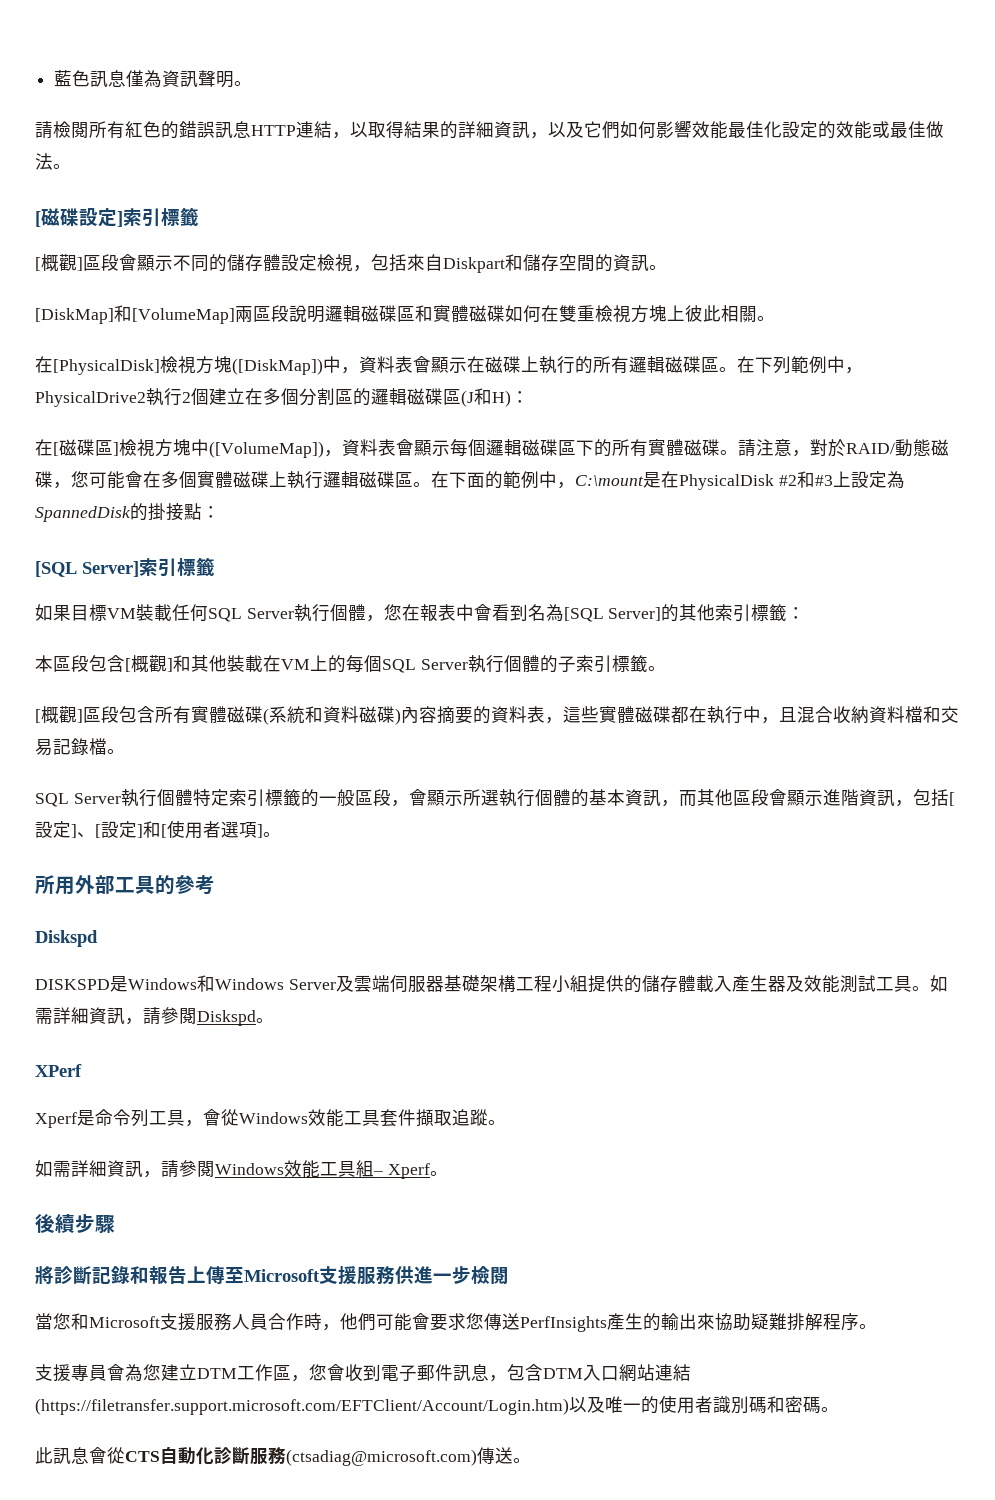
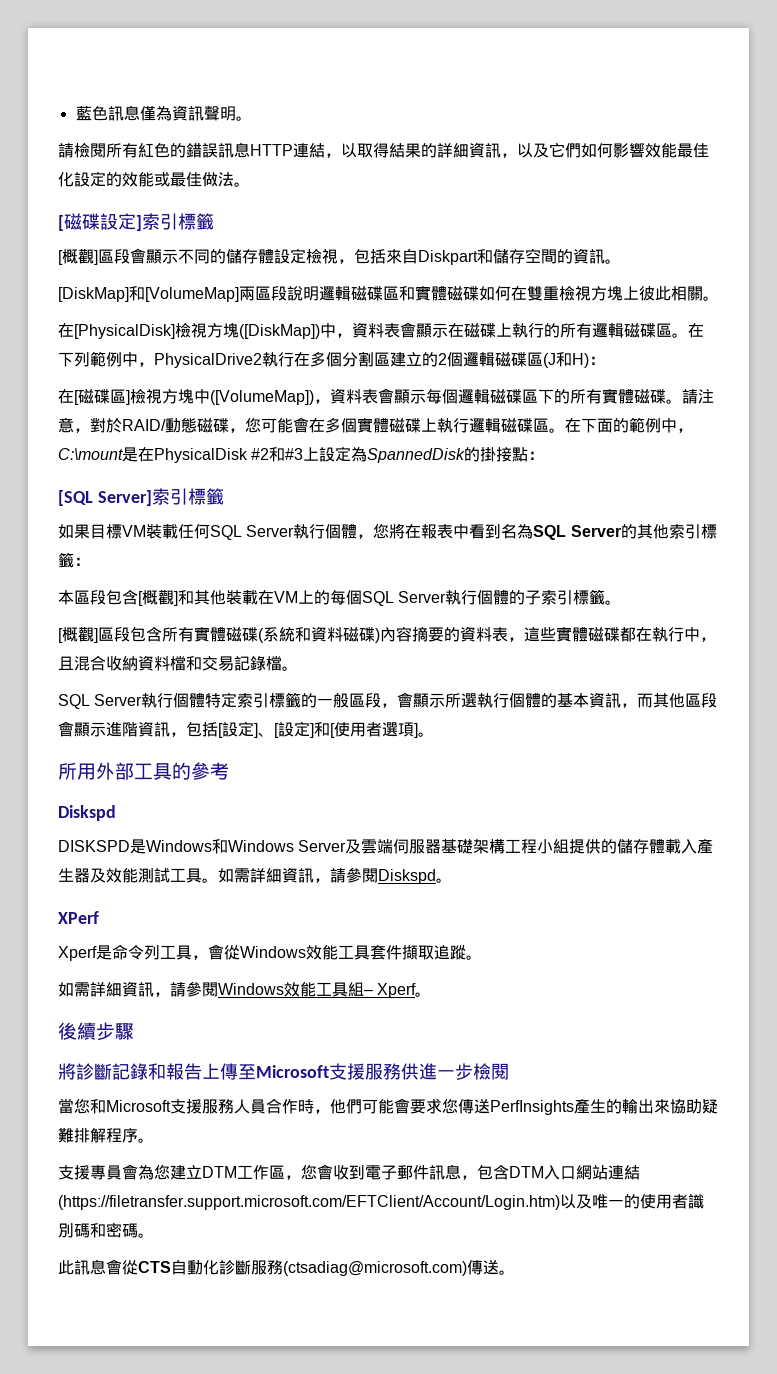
[182,388,245,405] 2個建立 -> (294, 359) none
[353,388,371,406] 的 -> [390,352,463,367] 建立的2個
(402, 612) none -> [389,523,406,539] 將
[473,604,492,621] 會 -> (470, 531) none
[563,607,662,622] [SQL Server] -> [533,525,621,540] SQL Server

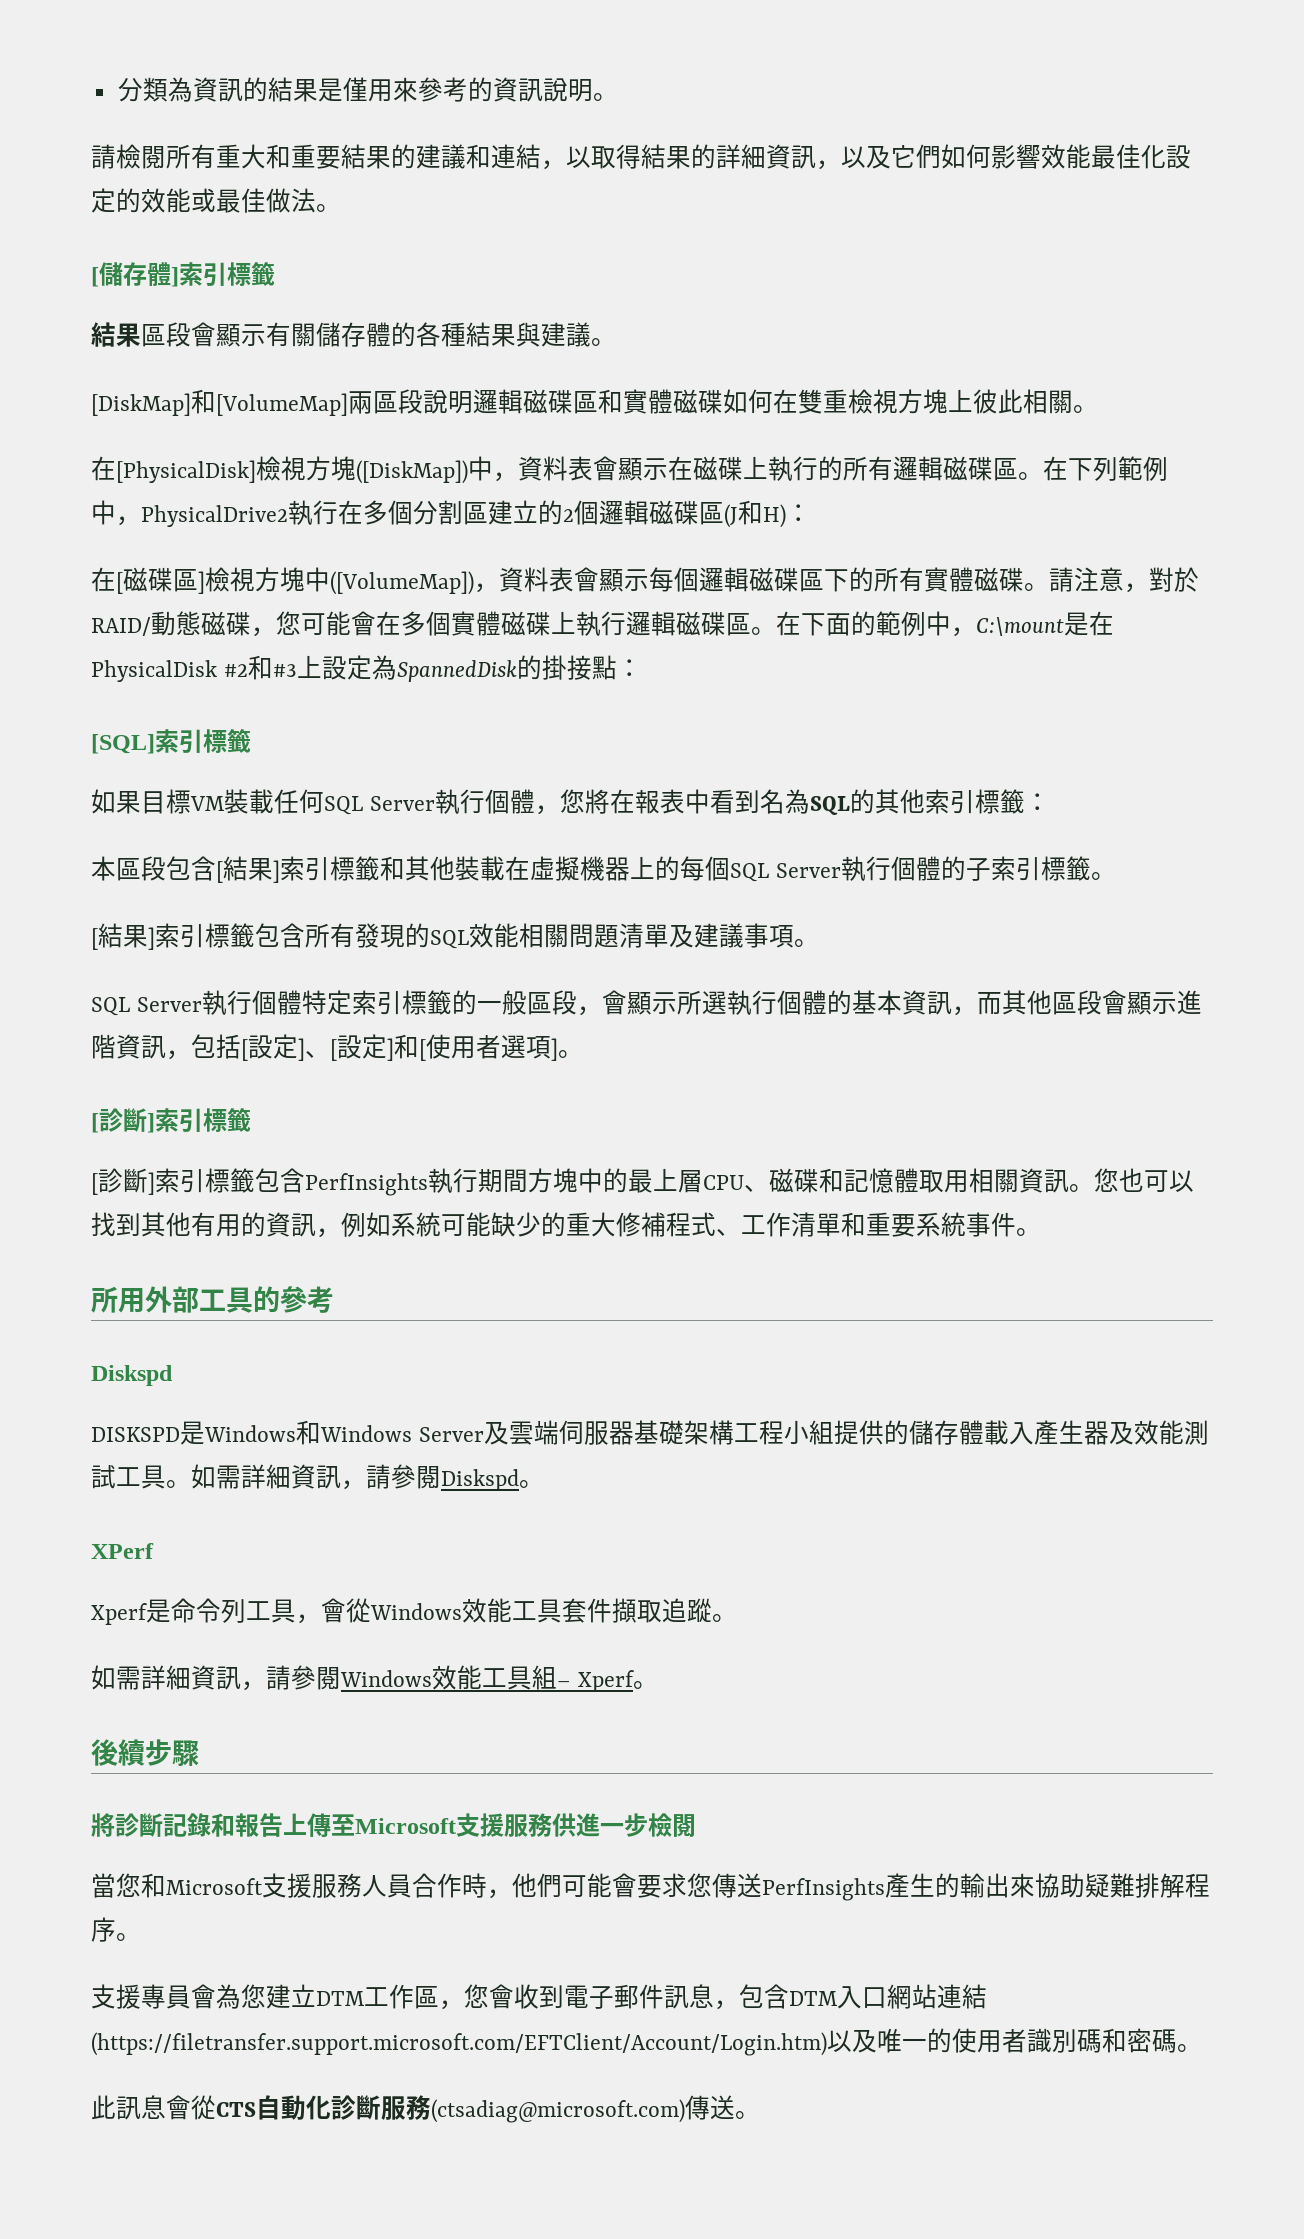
[75,105,252,121] [58,142,293,158] 藍色訊息僅為資訊聲明。 // 請檢閱所有紅色的錯誤訊息HTTP -> [117,77,618,102] [91,144,491,169] 分類為資訊的結果是僅用來參考的資訊說明。 // 請檢閱所有重大和重要結果的建議和
[64,213,214,231] [58,248,605,265] 磁碟設定]索引標籤 // [概觀]區段會顯示不同的儲存體設定檢視，包括來自Diskpart和儲存空間的資訊 -> [99,262,275,287] [91,322,591,347] 儲存體]索引標籤 // 結果區段會顯示有關儲存體的各種結果與建議
[58,490,152,506] [SQL Server] -> [91,734,155,754] [SQL]
[570,525,621,537] Server -> (850, 805) none
[142,590,178,606] 概觀] -> [223,856,380,883] 結果]索引標籤
[274,591,298,603] VM -> [530,856,630,881] 虛擬機器
[62,626,716,643] [58,655,282,671] 概觀]區段包含所有實體磁碟(系統和資料磁碟)內容摘要的資料表，這些實體磁碟都在執行中，且混合收納資料檔和交易記錄檔 -> [98,923,794,950] 結果]索引標籤包含所有發現的SQL效能相關問題清單及建議事項
(434, 734) none -> [91,1108,251,1133] [91,1168,1194,1196] [91,1212,1041,1238] // [診斷]索引標籤 // [診斷]索引標籤包含PerfInsights執行期間方塊中的最上層CPU、磁碟和記憶體取用相關資訊。您也可以找到其他有用的資訊，例如系統可能缺少的重大修補程式、工作清單和重要系統事件。

